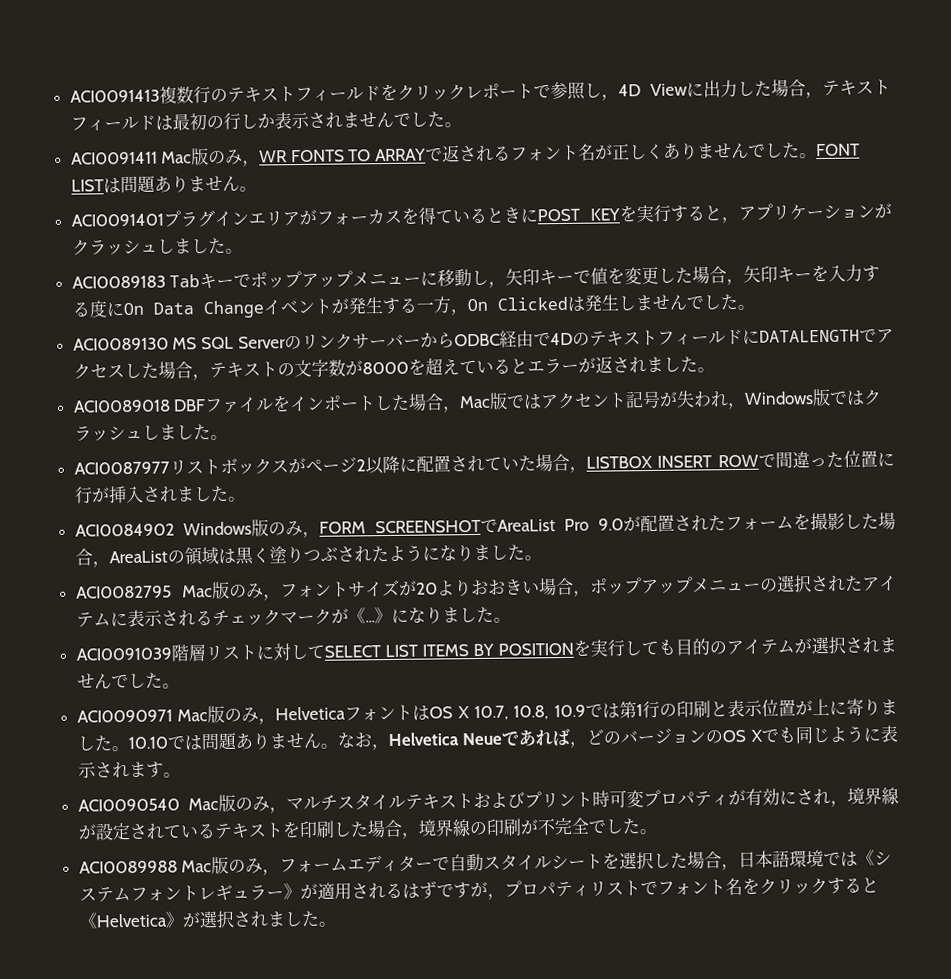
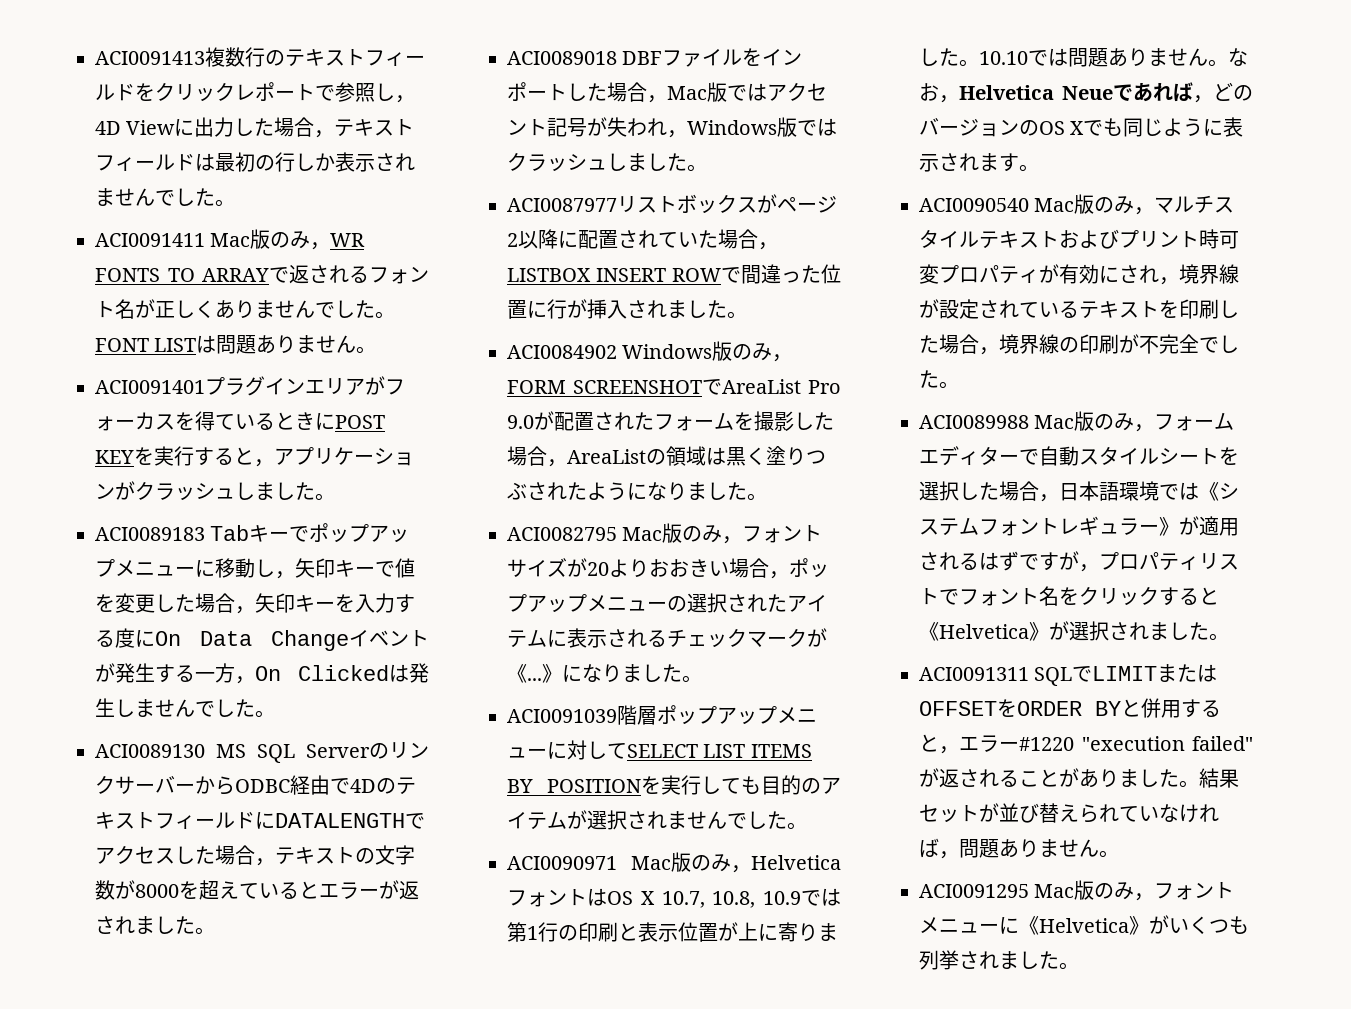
[204,644,257,661] リスト -> [657,705,817,725] [507,747,547,758] ポップアップメニュー
(337, 924) none -> [919,664,1218,686] [919,698,1221,718] [919,734,1253,754] [919,768,1239,788] [919,803,1219,823] [919,838,1119,859] [919,880,1235,901] [919,915,1249,935] [919,950,1079,970] // ACI0091311 SQLでLIMITまたはOFFSETをORDER BYと併用すると，エラー#1220 "execution failed"が返されることがありました。結果セットが並び替えられていなければ，問題ありません。 // ACI0091295 Mac版のみ，フォントメニューに《Helvetica》がいくつも列挙されました。

